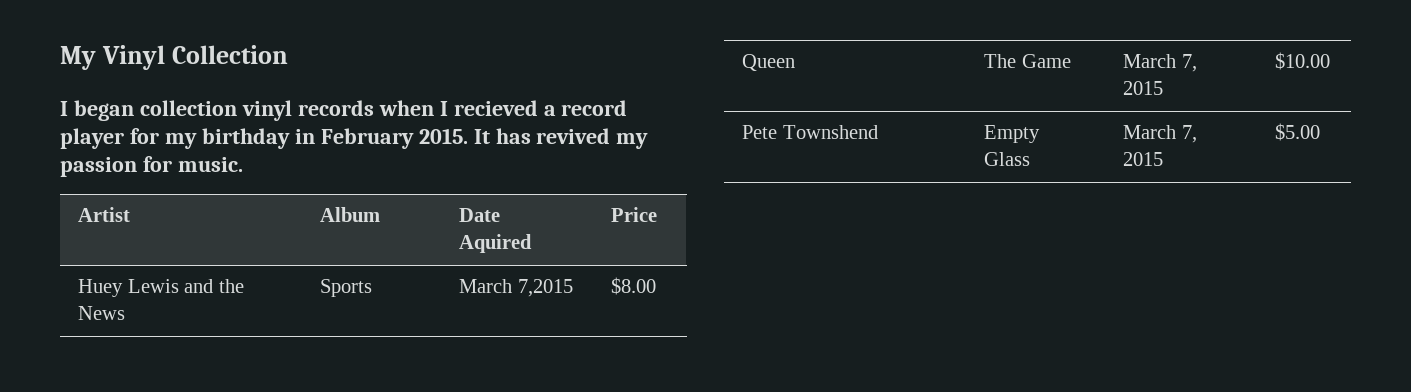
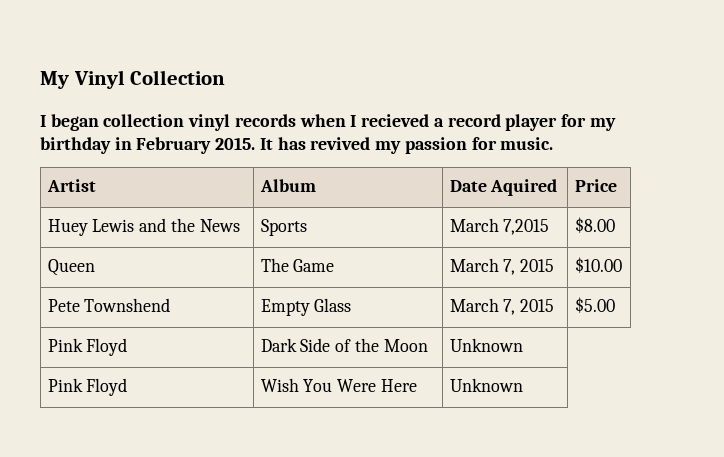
(1321, 132) none -> [47,338,128,356] [260,338,428,352] [449,338,523,352] [47,378,128,396] [260,378,417,392] [449,378,523,392] // Pink Floyd | Dark Side of the Moon | Unknown // Pink Floyd | Wish You Were Here | Unknown

